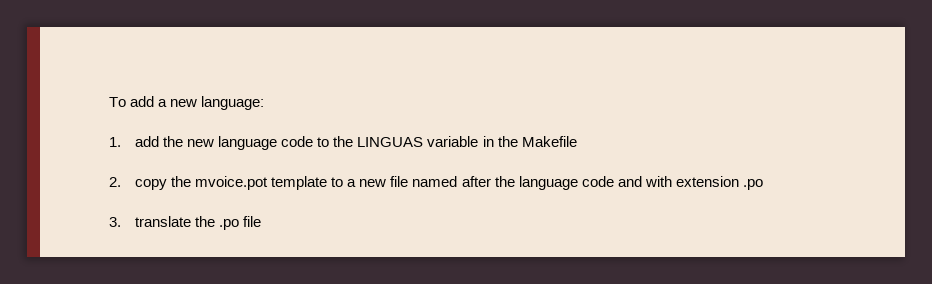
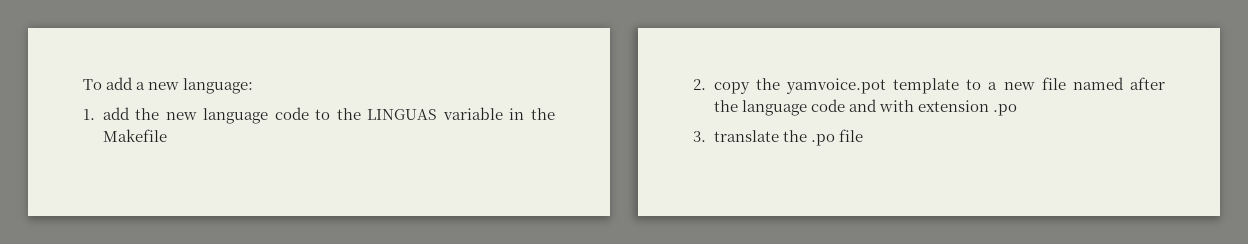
[195,176,269,190] mvoice.pot -> [785,78,886,94] yamvoice.pot

